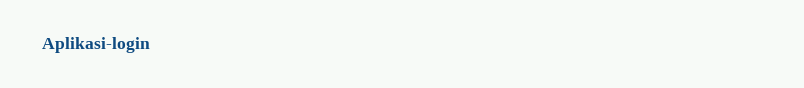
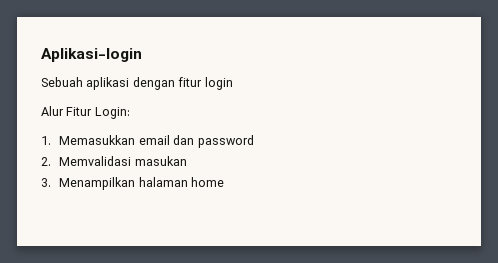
(150, 45) none -> [41,77,233,90] [41,106,130,119] [41,135,254,148] [41,156,187,166] [41,177,225,190] // Sebuah aplikasi dengan fitur login // Alur Fitur Login: // 1. Memasukkan email dan password // 2. Memvalidasi masukan // 3. Menampilkan halaman home

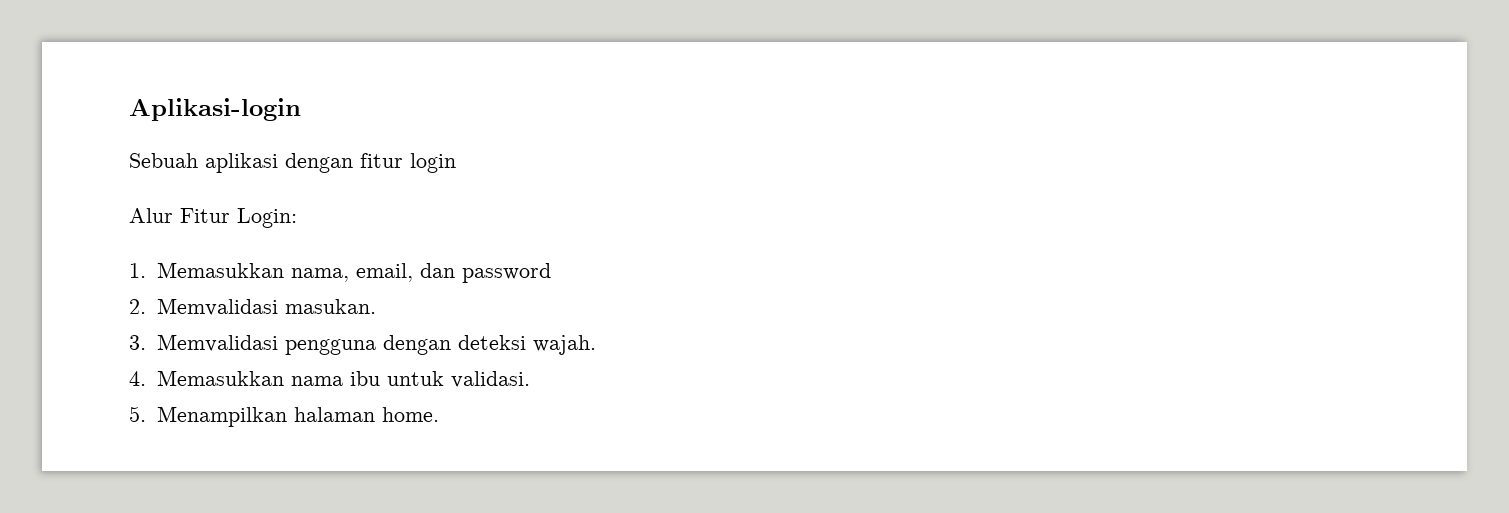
[138,135,170,145] email -> [290,263,413,282] nama, email,
[134,156,187,166] [41,178,51,187] masukan // 3. -> [284,299,376,314] [129,334,596,355] [129,370,530,388] [129,406,146,422] masukan. // 3. Memvalidasi pengguna dengan deteksi wajah. // 4. Memasukkan nama ibu untuk validasi. // 5.
[191,177,225,187] home -> [381,407,439,422] home.

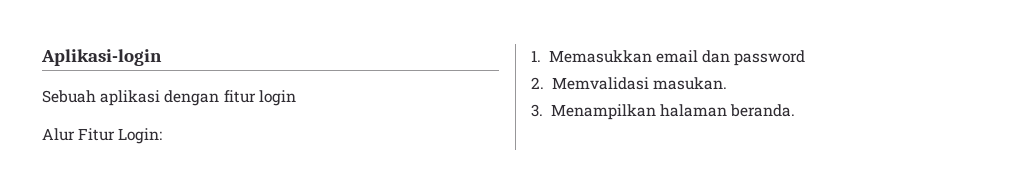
[290,263,413,282] nama, email, -> [655,50,698,63] email
[156,334,596,355] [129,370,530,388] [129,406,146,422] Memvalidasi pengguna dengan deteksi wajah. // 4. Memasukkan nama ibu untuk validasi. // 5. -> (543, 110) none
[381,407,439,422] home. -> [730,104,796,117] beranda.

